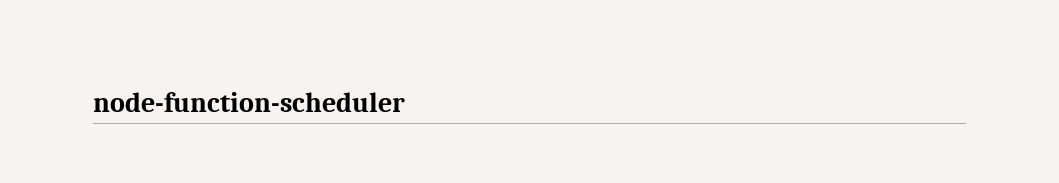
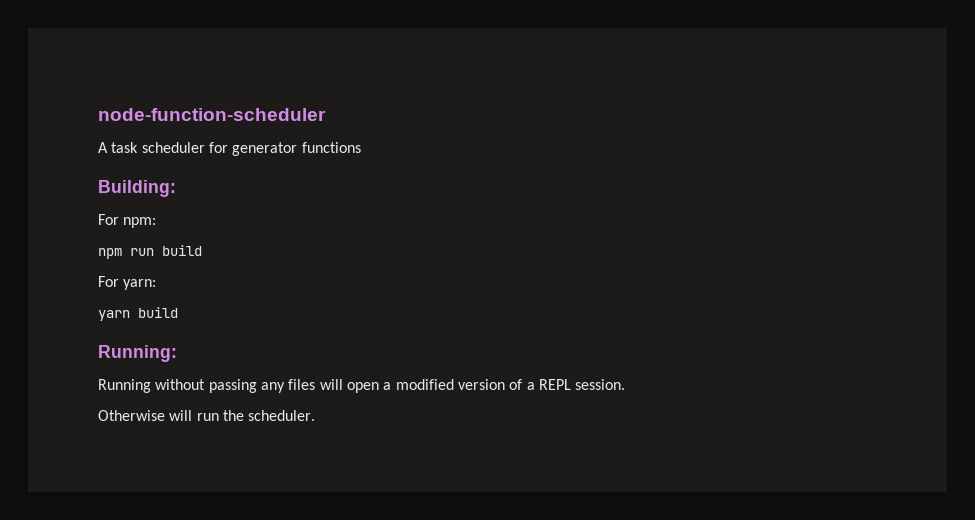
(405, 102) none -> [98,142,361,156] [98,180,176,197] [98,214,157,228] [98,245,202,259] [98,276,157,290] [98,307,178,321] [98,345,177,362] [98,379,626,393] [98,410,316,421] // A task scheduler for generator functions // Building: // For npm: // npm run build // For yarn: // yarn build // Running: // Running without passing any files will open a modified version of a REPL session. // Otherwise will run the scheduler.

